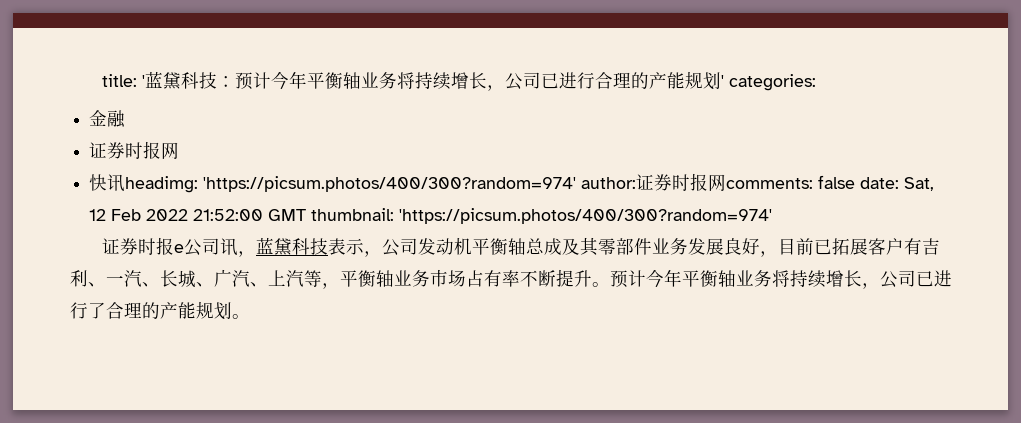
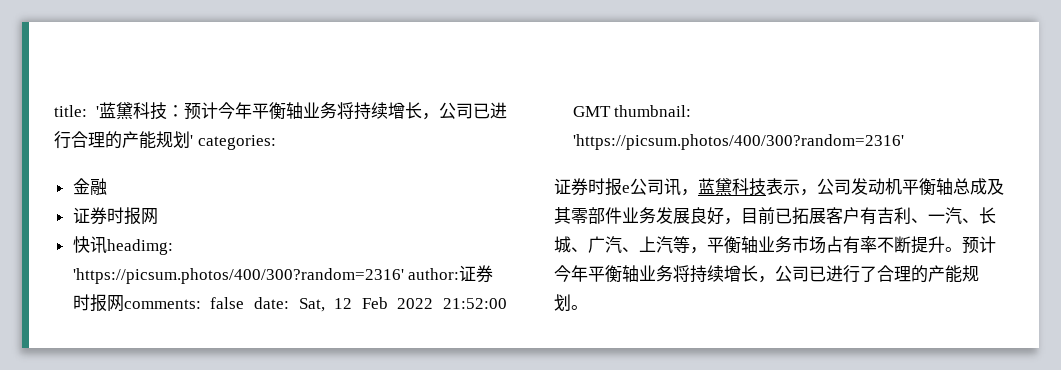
[203,176,577,192] 'https://picsum.photos/400/300?random=974' -> [72,268,404,284] 'https://picsum.photos/400/300?random=2316'
[399,208,773,224] 'https://picsum.photos/400/300?random=974' -> [572,134,904,150] 'https://picsum.photos/400/300?random=2316'

